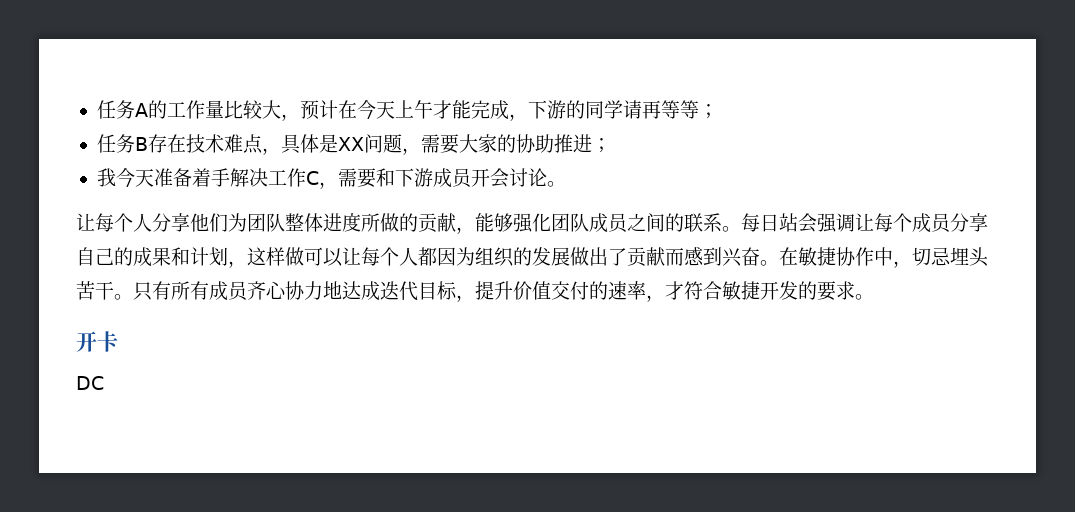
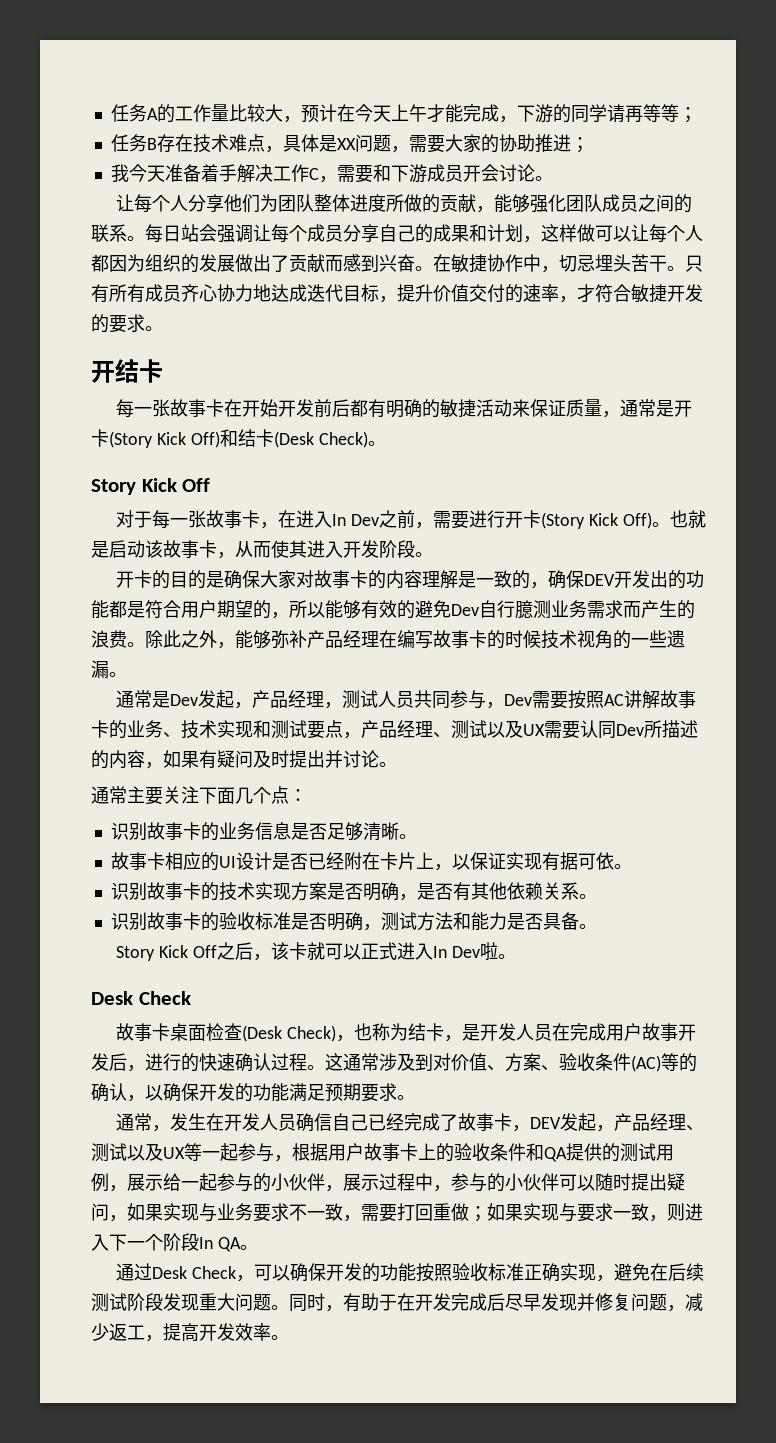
(97, 341) none -> [115,359,139,383] 结
[76,376,104,390] DC -> [116,399,693,418] [91,429,386,448] [91,478,211,495] [116,510,706,529] [91,540,433,559] [116,570,705,589] [91,600,695,619] [91,630,685,649] [91,660,127,678] [116,690,697,709] [91,720,698,739] [91,750,397,769] [91,786,307,805] [110,822,417,841] [110,852,632,871] [110,882,597,901] [110,912,597,931] [116,942,516,961] [91,991,191,1005] [116,1023,697,1042] [91,1053,697,1072] [91,1083,415,1102] [116,1113,705,1132] [91,1143,674,1162] [91,1173,685,1192] [91,1203,703,1222] [91,1233,258,1252] [116,1263,705,1282] [91,1293,703,1312] [91,1323,289,1342] 每一张故事卡在开始开发前后都有明确的敏捷活动来保证质量，通常是开卡(Story Kick Off)和结卡(Desk Check)。 // Story Kick Off // 对于每一张故事卡，在进入In Dev之前，需要进行开卡(Story Kick Off)。也就是启动该故事卡，从而使其进入开发阶段。 // 开卡的目的是确保大家对故事卡的内容理解是一致的，确保DEV开发出的功能都是符合用户期望的，所以能够有效的避免Dev自行臆测业务需求而产生的浪费。除此之外，能够弥补产品经理在编写故事卡的时候技术视角的一些遗漏。 // 通常是Dev发起，产品经理，测试人员共同参与，Dev需要按照AC讲解故事卡的业务、技术实现和测试要点，产品经理、测试以及UX需要认同Dev所描述的内容，如果有疑问及时提出并讨论。 // 通常主要关注下面几个点： // 识别故事卡的业务信息是否足够清晰。 // 故事卡相应的UI设计是否已经附在卡片上，以保证实现有据可依。 // 识别故事卡的技术实现方案是否明确，是否有其他依赖关系。 // 识别故事卡的验收标准是否明确，测试方法和能力是否具备。 // Story Kick Off之后，该卡就可以正式进入In Dev啦。 // Desk Check // 故事卡桌面检查(Desk Check)，也称为结卡，是开发人员在完成用户故事开发后，进行的快速确认过程。这通常涉及到对价值、方案、验收条件(AC)等的确认，以确保开发的功能满足预期要求。 // 通常，发生在开发人员确信自己已经完成了故事卡，DEV发起，产品经理、测试以及UX等一起参与，根据用户故事卡上的验收条件和QA提供的测试用例，展示给一起参与的小伙伴，展示过程中，参与的小伙伴可以随时提出疑问，如果实现与业务要求不一致，需要打回重做；如果实现与要求一致，则进入下一个阶段In QA。 // 通过Desk Check，可以确保开发的功能按照验收标准正确实现，避免在后续测试阶段发现重大问题。同时，有助于在开发完成后尽早发现并修复问题，减少返工，提高开发效率。

